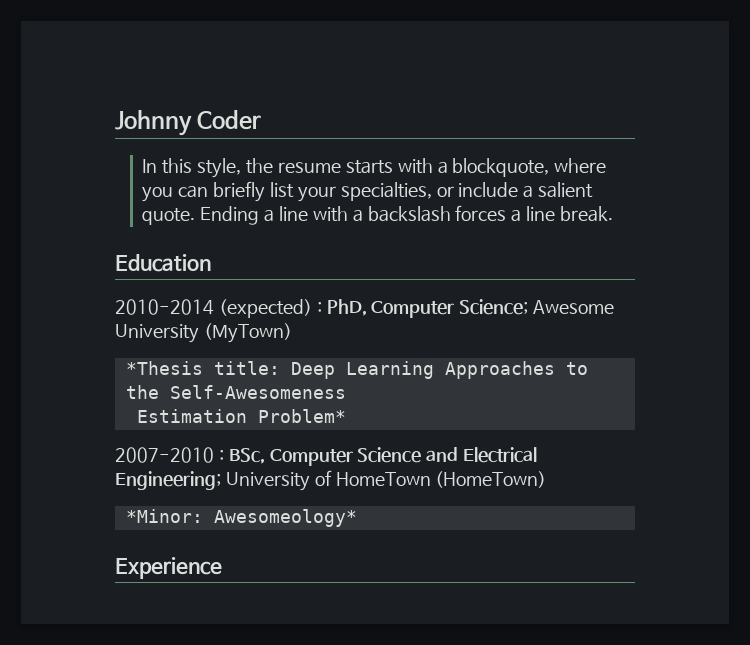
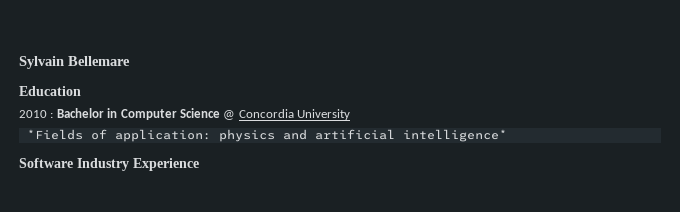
[115,110,262,136] [142,158,607,178] [142,181,594,202] [142,205,614,225] [115,254,211,272] [115,299,615,318] [115,323,292,343] [125,361,588,379] [125,385,346,399] [136,409,346,423] [115,447,538,466] [115,470,547,491] [125,509,357,527] Johnny Coder // In this style, the resume starts with a blockquote, where you can briefly list your specialties, or include a salient quote. Ending a line with a backslash forces a line break. // Education // 2010-2014 (expected) : PhD, Computer Science; Awesome University (MyTown) // *Thesis title: Deep Learning Approaches to the Self-Awesomeness // Estimation Problem* // 2007-2010 : BSc, Computer Science and Electrical Engineering; University of HomeTown (HomeTown) // *Minor: Awesomeology* // -> [19,56,130,69] [19,86,81,96] [19,108,350,120] [26,129,507,142] [19,158,129,171] Sylvain Bellemare // Education // 2010 : Bachelor in Computer Science @ Concordia University // *Fields of application: physics and artificial intelligence* // Software Industry

